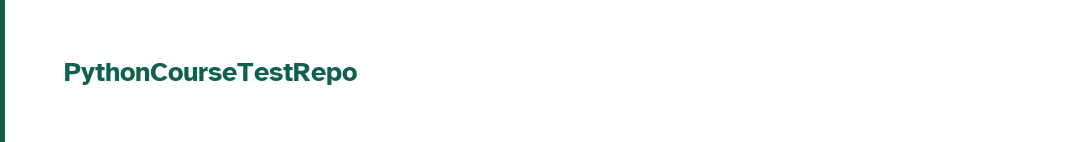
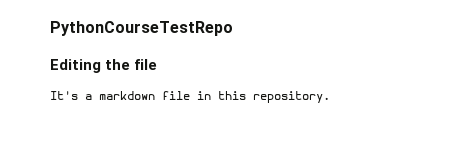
(357, 74) none -> [50,59,158,73] [50,91,330,103] // Editing the file // It's a markdown file in this repository.

